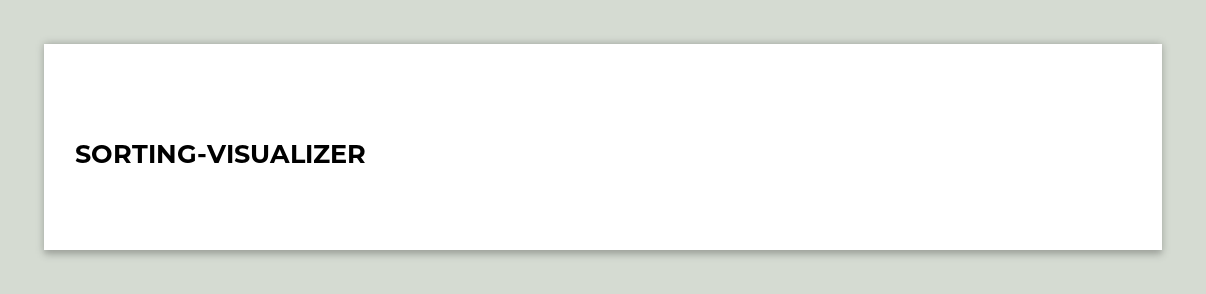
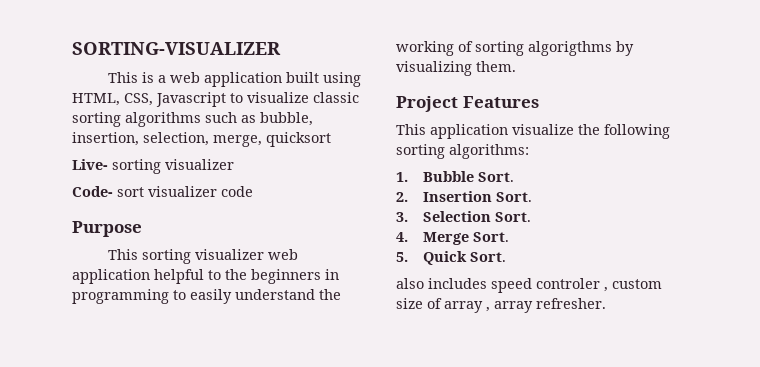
(366, 154) none -> [108,72,362,87] [72,92,359,107] [72,112,313,127] [72,132,331,147] [72,159,234,174] [72,186,253,197] [72,221,142,237] [108,249,299,264] [72,269,339,284] [72,289,341,304] [396,41,634,56] [396,61,516,76] [396,96,539,112] [396,124,670,139] [396,144,529,159] [396,171,515,182] [396,191,533,202] [396,211,532,222] [396,232,510,245] [396,251,507,265] [396,278,662,293] [396,298,606,313] // This is a web application built using HTML, CSS, Javascript to visualize classic sorting algorithms such as bubble, insertion, selection, merge, quicksort // Live- sorting visualizer // Code- sort visualizer code // Purpose // This sorting visualizer web application helpful to the beginners in programming to easily understand the working of sorting algorigthms by visualizing them. // Project Features // This application visualize the following sorting algorithms: // 1. Bubble Sort. // 2. Insertion Sort. // 3. Selection Sort. // 4. Merge Sort. // 5. Quick Sort. // also includes speed controler , custom size of array , array refresher.

